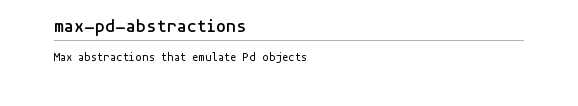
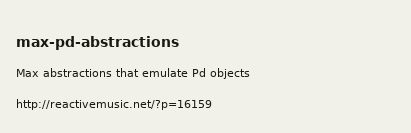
(307, 57) none -> [16,99,212,110] // http://reactivemusic.net/?p=16159

